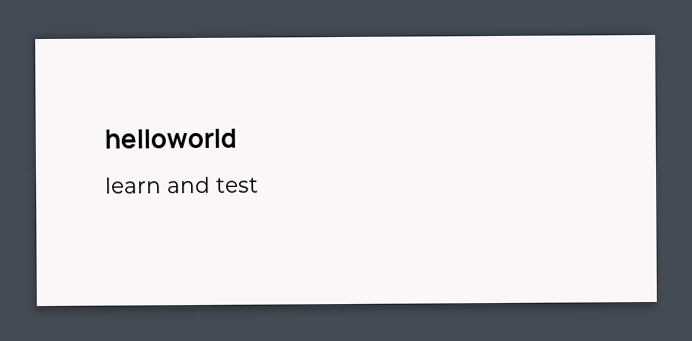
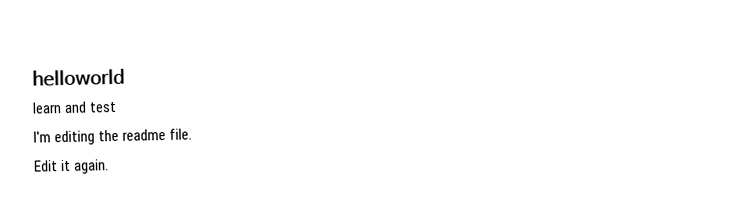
(259, 185) none -> [33,128,193,146] [34,159,110,174] // I'm editing the readme file. // Edit it again.

